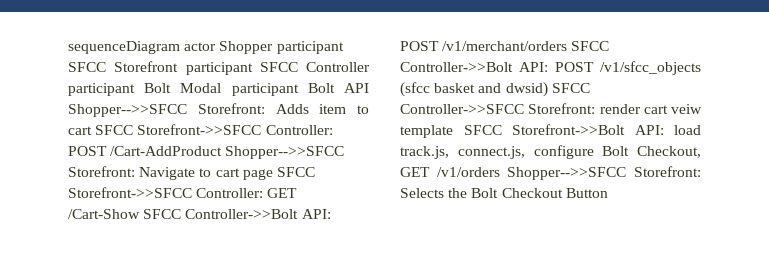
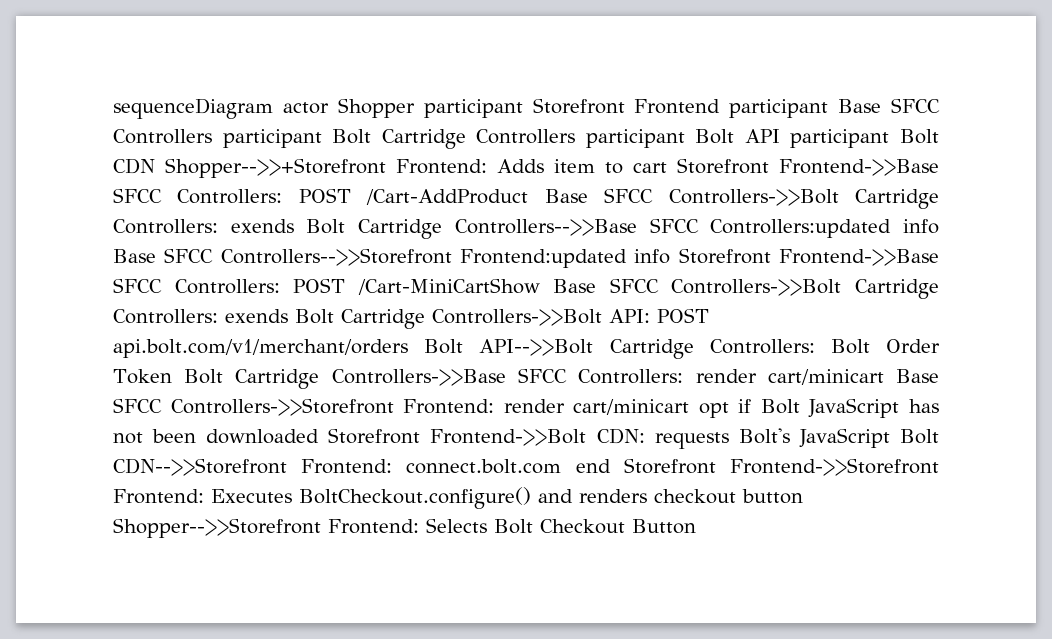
[68,61,370,75] [68,83,369,96] [68,103,369,117] [68,124,333,135] [68,146,345,159] [68,166,315,180] [68,187,298,198] [68,209,331,219] [400,41,610,51] [400,61,701,75] [400,82,590,97] [400,103,702,114] [400,124,701,138] [400,145,701,159] [400,166,701,180] [400,188,468,198] SFCC Storefront participant SFCC Controller participant Bolt Modal participant Bolt API Shopper-->>SFCC Storefront: Adds item to cart SFCC Storefront->>SFCC Controller: POST /Cart-AddProduct Shopper-->>SFCC Storefront: Navigate to cart page SFCC Storefront->>SFCC Controller: GET /Cart-Show SFCC Controller->>Bolt API: POST /v1/merchant/orders SFCC Controller->>Bolt API: POST /v1/sfcc_objects (sfcc basket and dwsid) SFCC Controller->>SFCC Storefront: render cart veiw template SFCC Storefront->>Bolt API: load track.js, connect.js, configure Bolt Checkout, GET /v1/orders Shopper-->>SFCC Storefront: Selects the -> [532,98,940,118] [113,129,939,149] [113,158,939,178] [113,188,940,209] [113,218,939,239] [113,248,940,268] [113,278,939,299] [113,308,709,329] [113,339,940,359] [113,368,939,389] [113,398,939,418] [113,428,939,449] [113,458,939,476] [113,487,803,509] [113,518,487,538] Storefront Frontend participant Base SFCC Controllers participant Bolt Cartridge Controllers participant Bolt API participant Bolt CDN Shopper-->>+Storefront Frontend: Adds item to cart Storefront Frontend->>Base SFCC Controllers: POST /Cart-AddProduct Base SFCC Controllers->>Bolt Cartridge Controllers: exends Bolt Cartridge Controllers-->>Base SFCC Controllers:updated info Base SFCC Controllers-->>Storefront Frontend:updated info Storefront Frontend->>Base SFCC Controllers: POST /Cart-MiniCartShow Base SFCC Controllers->>Bolt Cartridge Controllers: exends Bolt Cartridge Controllers->>Bolt API: POST api.bolt.com/v1/merchant/orders Bolt API-->>Bolt Cartridge Controllers: Bolt Order Token Bolt Cartridge Controllers->>Base SFCC Controllers: render cart/minicart Base SFCC Controllers->>Storefront Frontend: render cart/minicart opt if Bolt JavaScript has not been downloaded Storefront Frontend->>Bolt CDN: requests Bolt's JavaScript Bolt CDN-->>Storefront Frontend: connect.bolt.com end Storefront Frontend->>Storefront Frontend: Executes BoltCheckout.configure() and renders checkout button Shopper-->>Storefront Frontend: Selects

